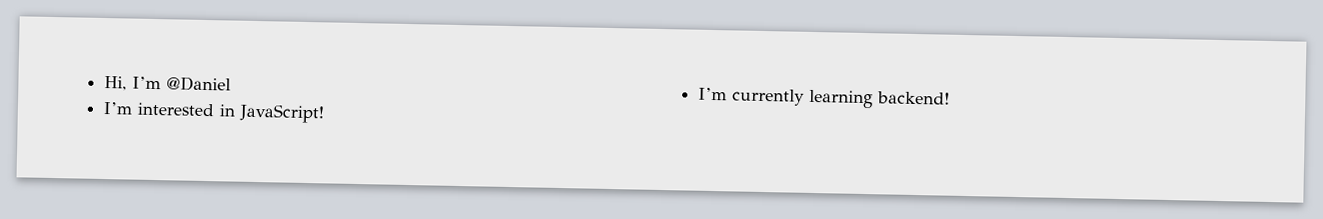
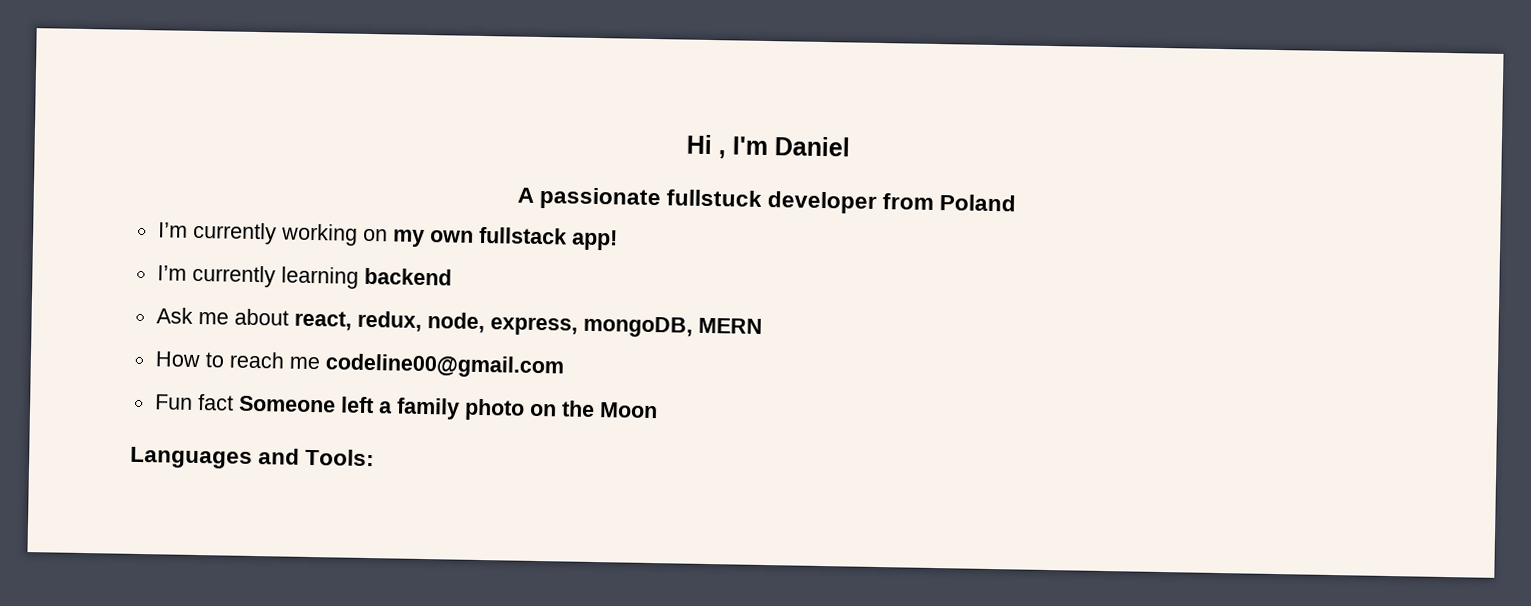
[104,76,232,92] [103,102,326,124] [698,87,951,109] Hi, I’m @Daniel // I’m interested in JavaScript! // I’m currently learning backend! -> [685,134,850,159] [516,186,1017,214] [157,221,618,251] [156,264,452,289] [155,307,763,338] [154,351,565,379] [154,393,658,421] [130,446,376,469] Hi , I'm Daniel // A passionate fullstuck developer from Poland // I’m currently working on my own fullstack app! // I’m currently learning backend // Ask me about react, redux, node, express, mongoDB, MERN // How to reach me codeline00@gmail.com // Fun fact Someone left a family photo on the Moon // Languages and Tools:

